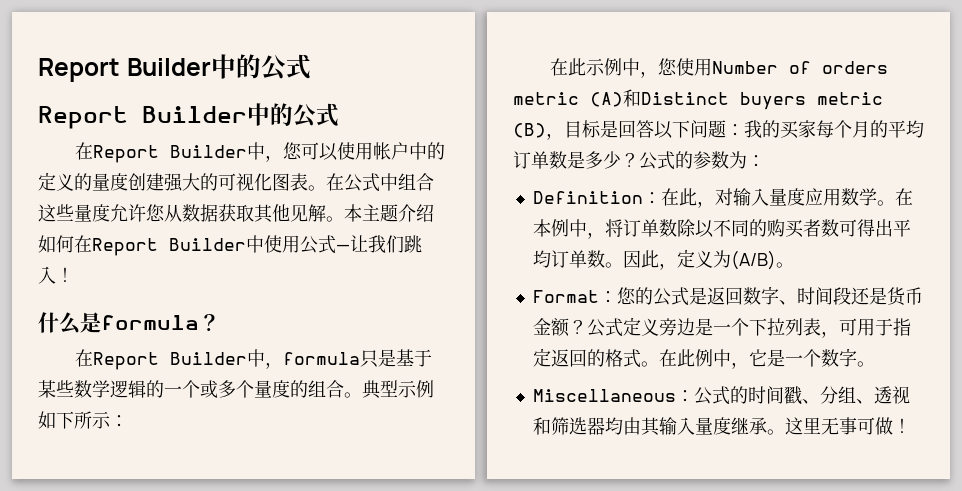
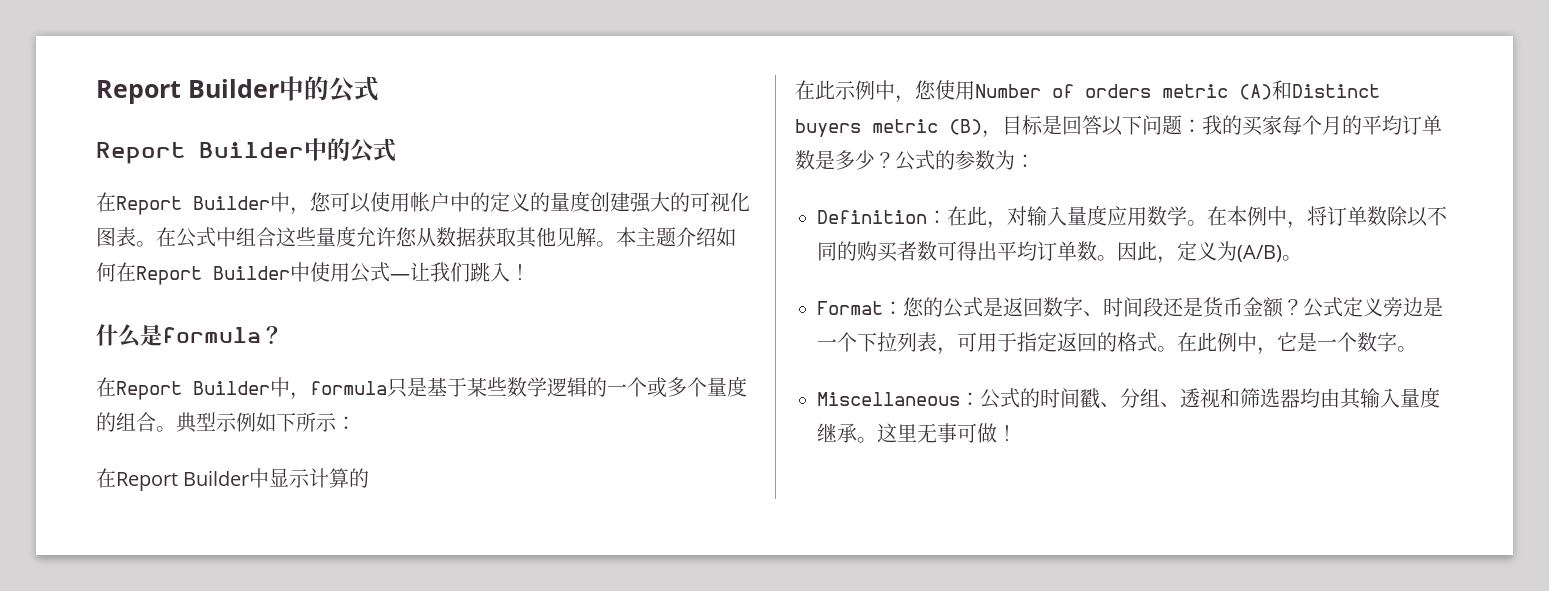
(128, 421) none -> [96,468,370,491] // 在Report Builder中显示计算的

